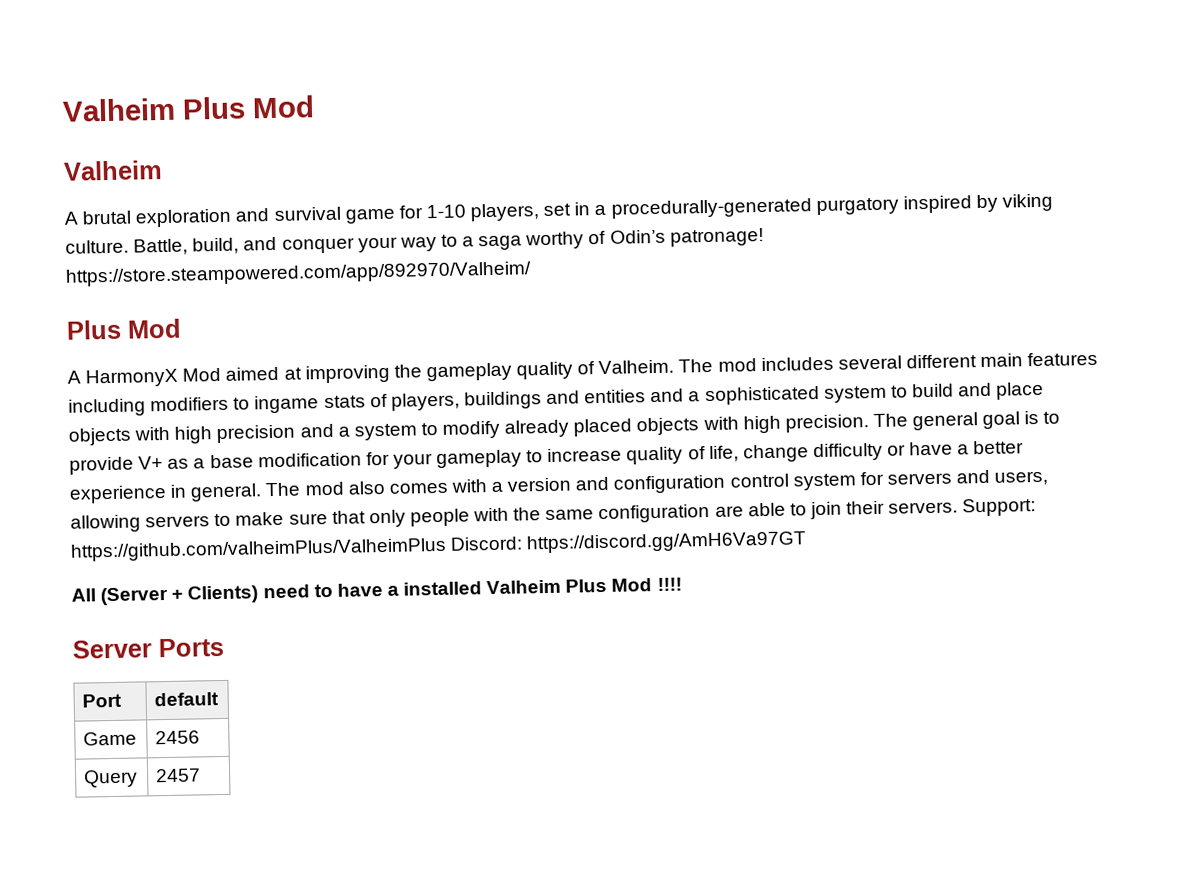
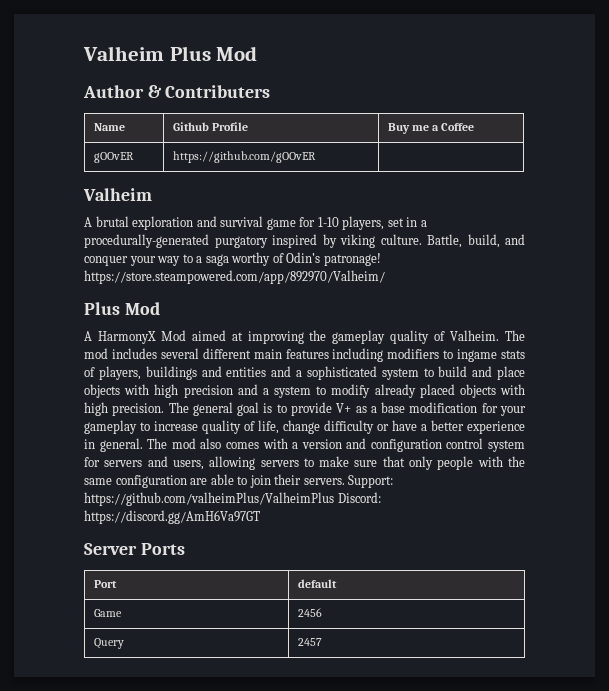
[62,95,315,122] Valheim Plus Mod -> [83,46,258,61] [83,85,271,98] [94,123,126,131] [173,122,249,131] [388,123,475,134] [94,152,135,163] [173,151,317,163] Valheim Plus Mod // Author & Contributers // Name | Github Profile | Buy me a Coffee // gOOvER | https://github.com/gOOvER |
[71,577,682,606] // All (Server + Clients) need to have a installed Valheim Plus Mod !!!! -> (260, 517) none

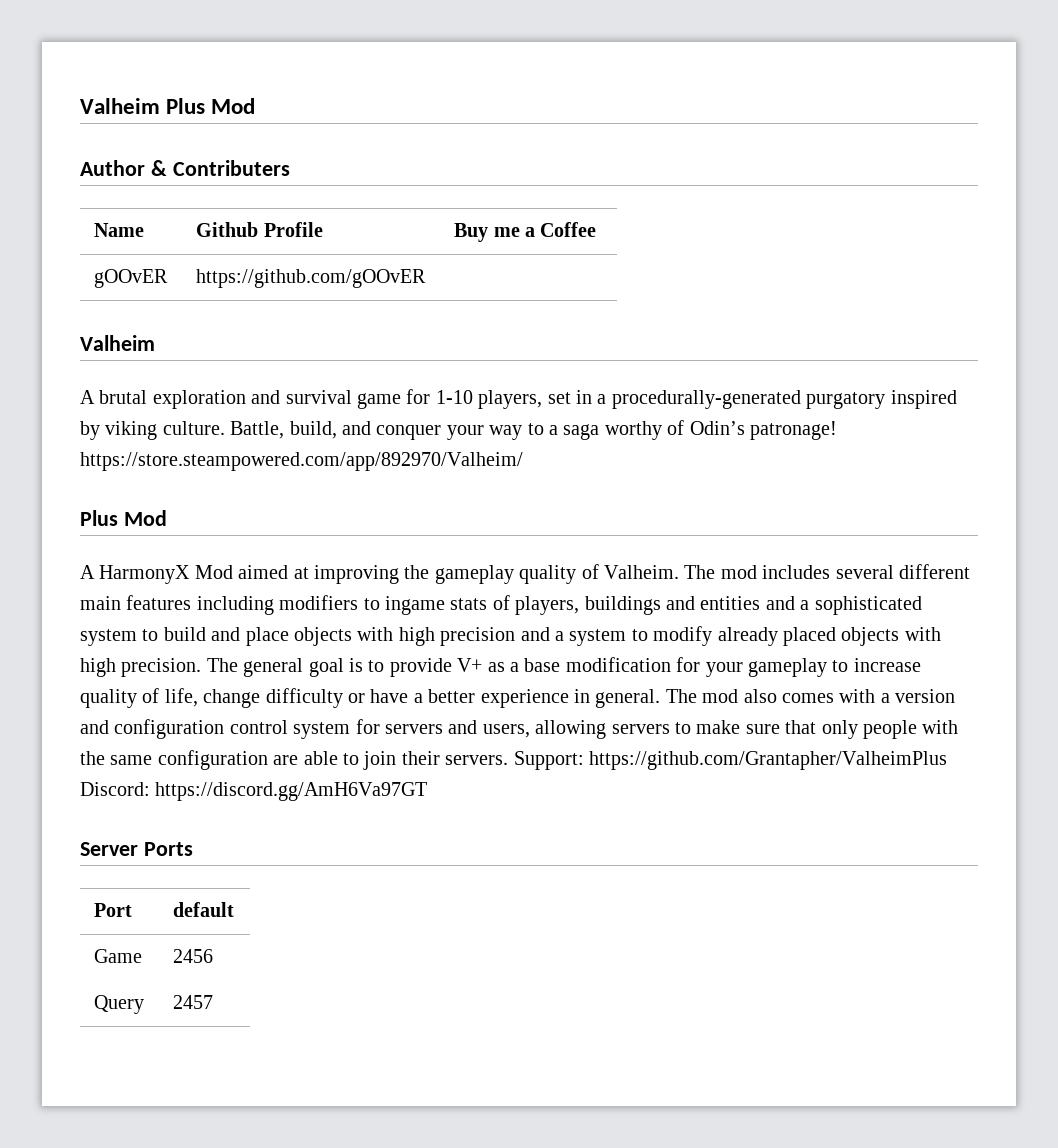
[84,492,334,506] https://github.com/valheimPlus/ValheimPlus -> [588,751,947,770] https://github.com/Grantapher/ValheimPlus

